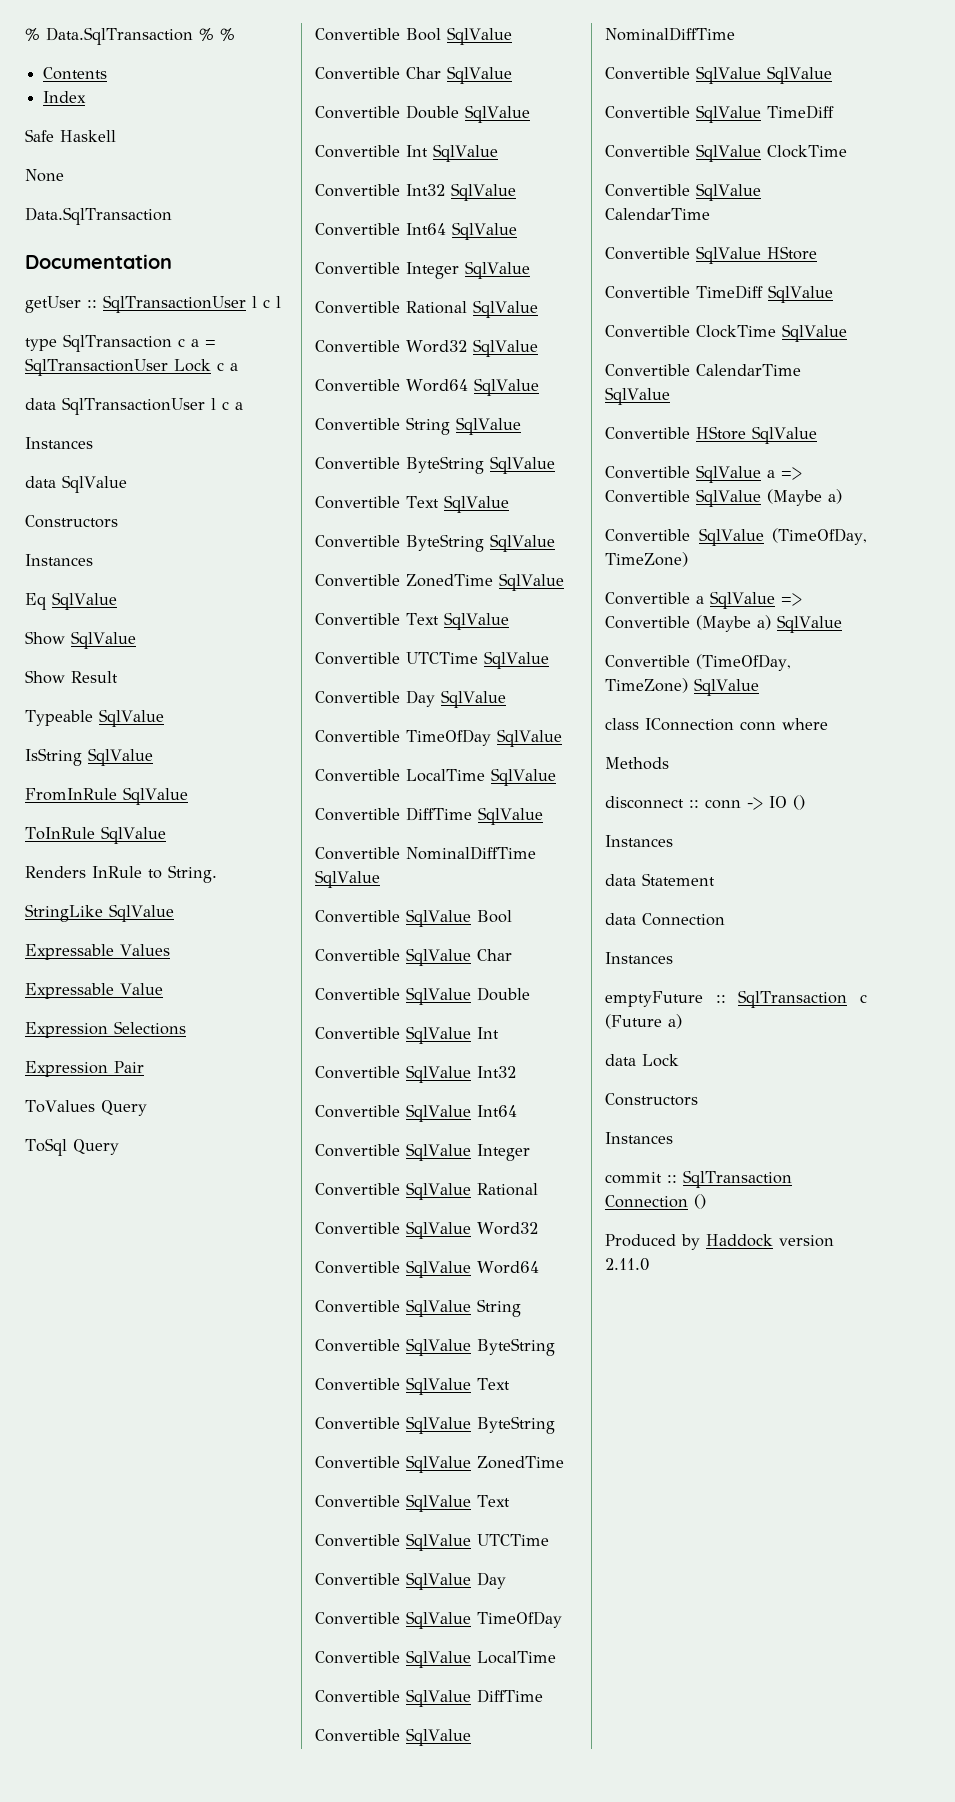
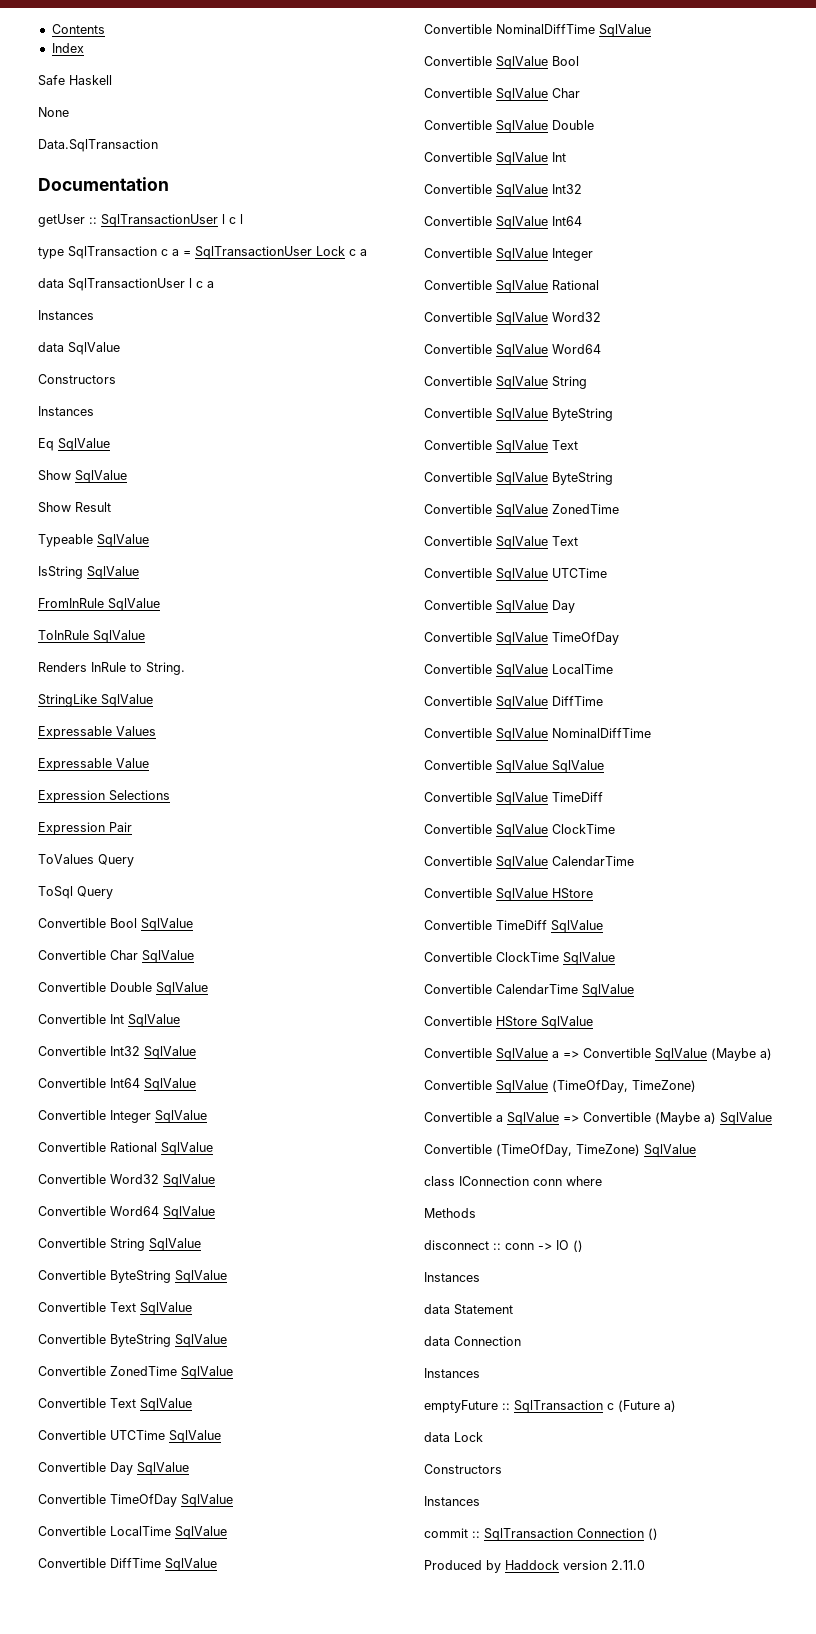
[25,27,235,45] % Data.SqlTransaction % % // -> (51, 29) none

